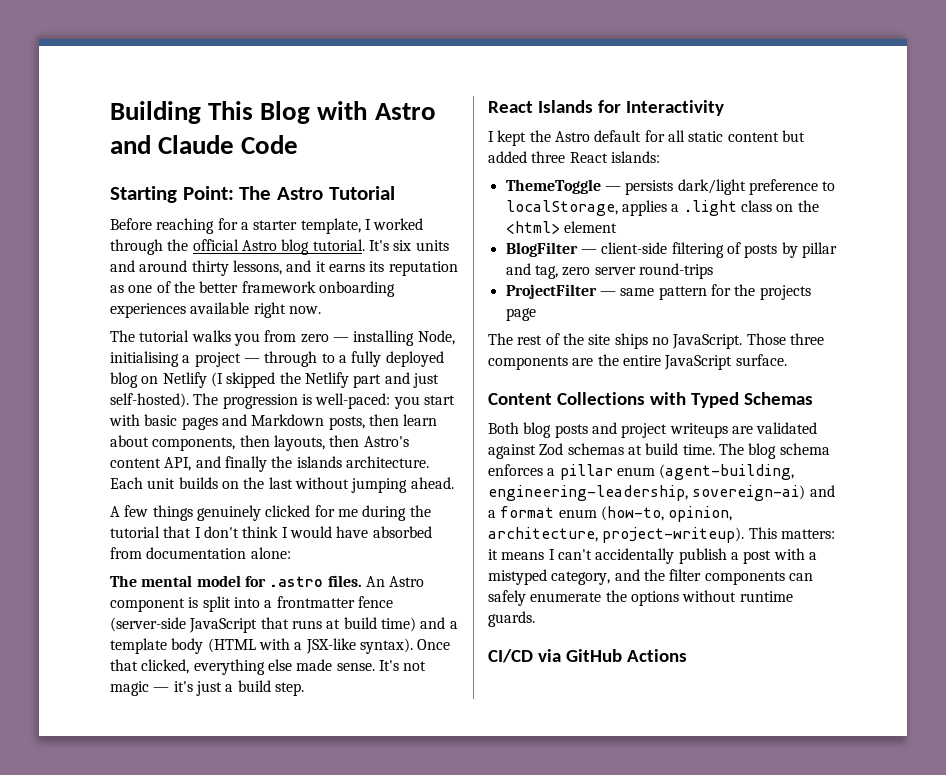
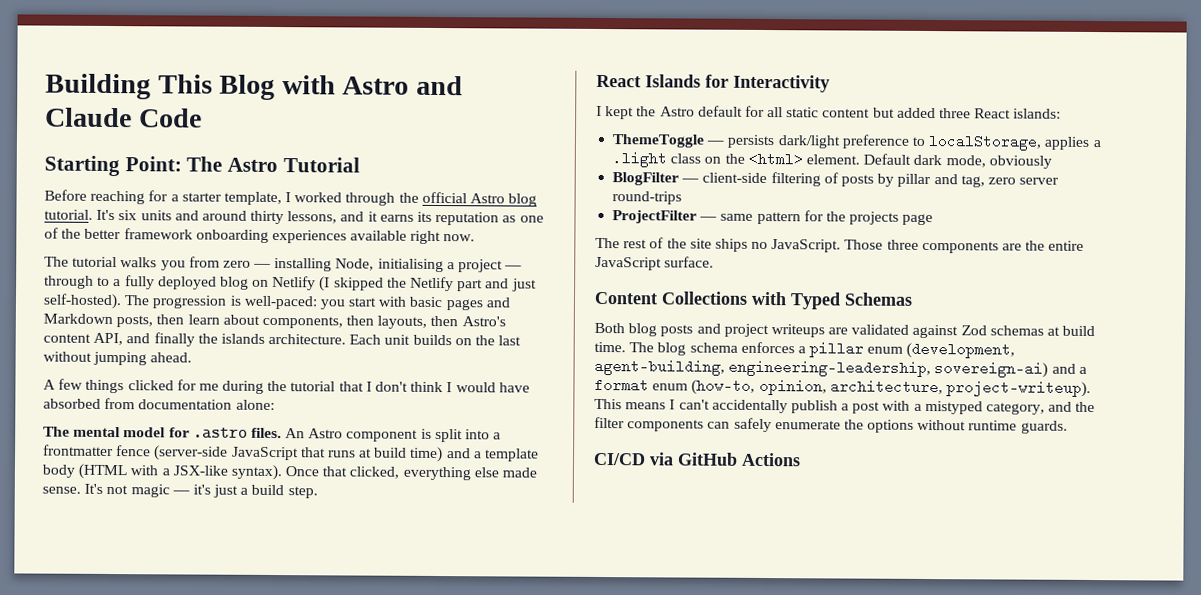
[196,505,261,521] genuinely -> (125, 386) none
[563,221,617,233] element -> [805,153,1052,169] element. Default dark mode, obviously
[659,464,795,480] (agent-building, -> [906,341,1016,359] [594,358,725,376] (development, agent-building,
[780,529,835,539] [488,549,498,560] matters: it -> (622, 404) none

